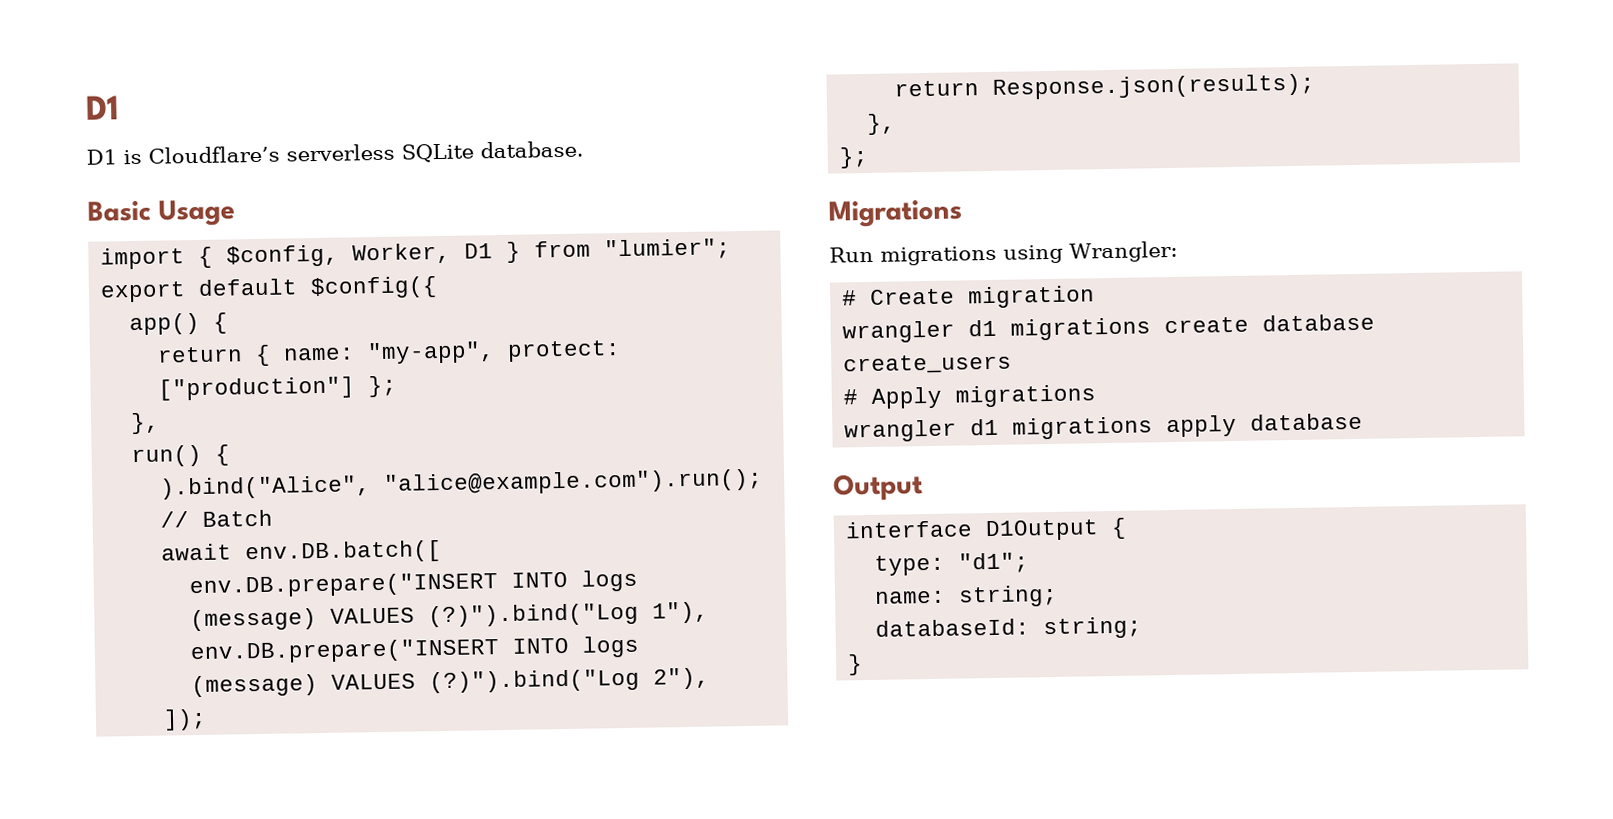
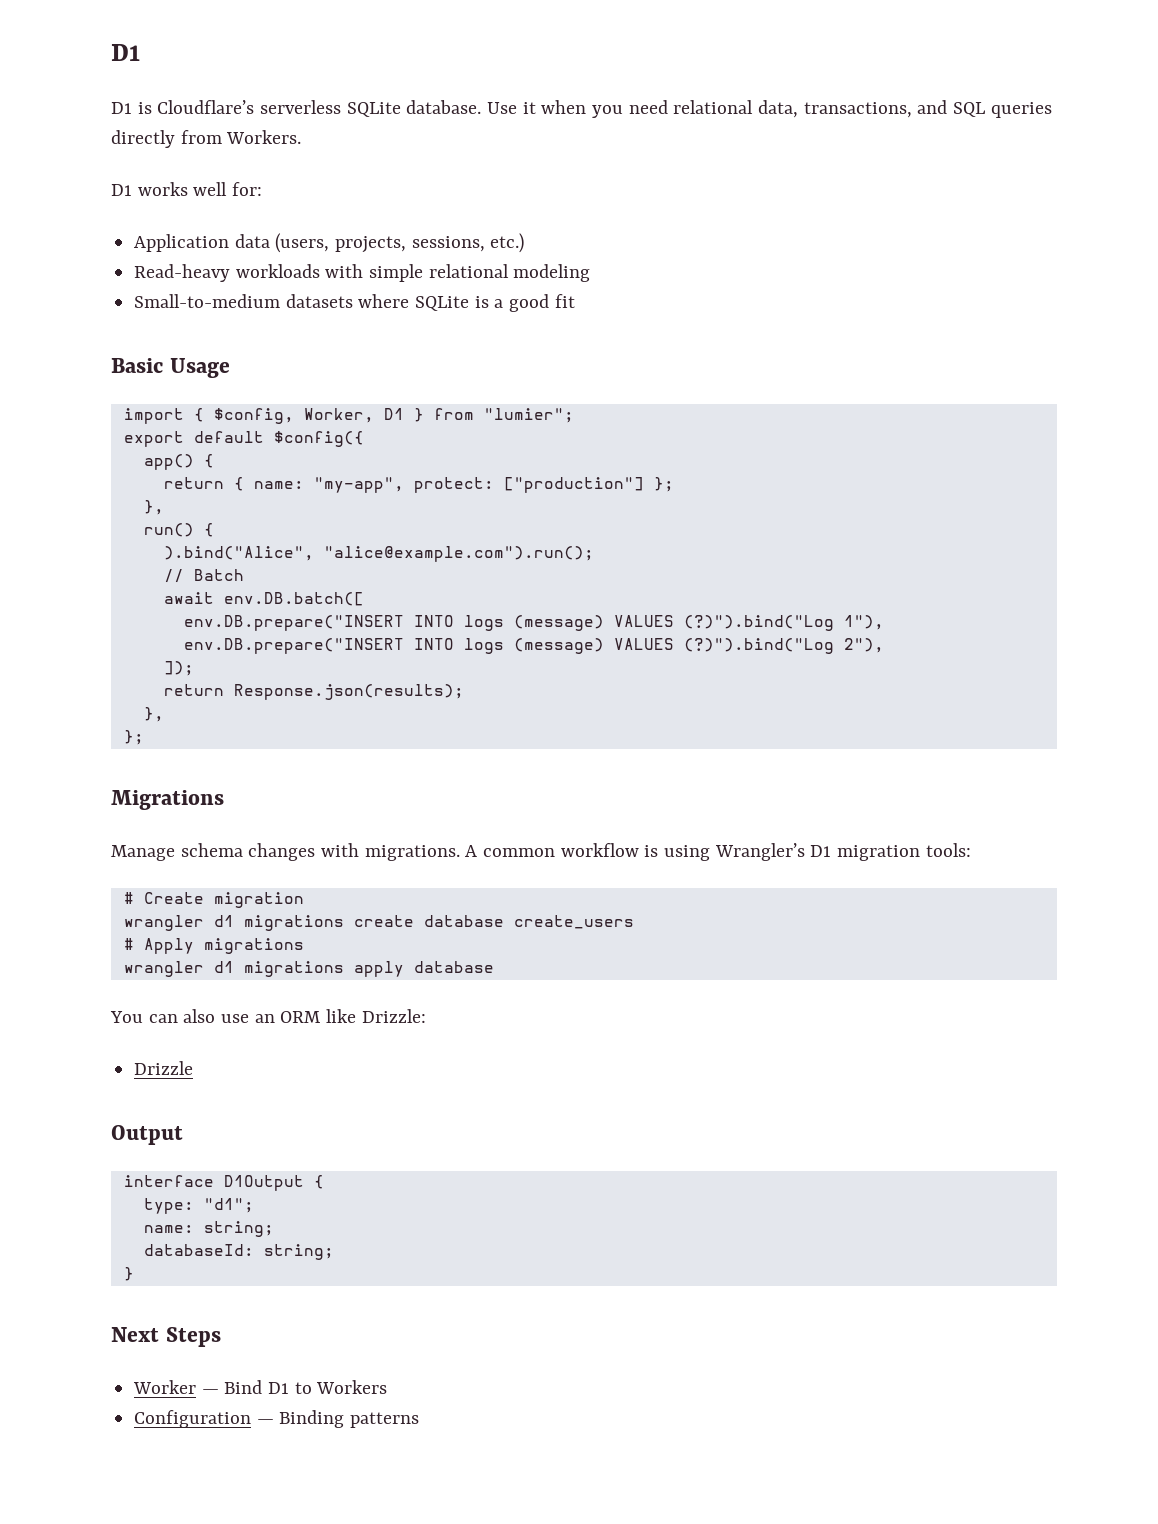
(584, 149) none -> [487,100,1052,118] [111,130,302,148] [111,182,263,196] [134,233,525,253] [134,264,591,282] [134,294,575,312] Use it when you need relational data, transactions, and SQL queries directly from Workers. // D1 works well for: // Application data (users, projects, sessions, etc.) // Read-heavy workloads with simple relational modeling // Small-to-medium datasets where SQLite is a good fit
[829,240,1178,266] Run migrations using Wrangler: -> [111,843,971,861] Manage schema changes with migrations. A common workflow is using Wrangler’s D1 migration tools:
(1364, 421) none -> [110,1009,426,1023] [134,1061,194,1075] // You can also use an ORM like Drizzle: // Drizzle
(864, 665) none -> [111,1327,221,1347] [133,1380,388,1394] [134,1410,420,1428] // Next Steps // Worker — Bind D1 to Workers // Configuration — Binding patterns

